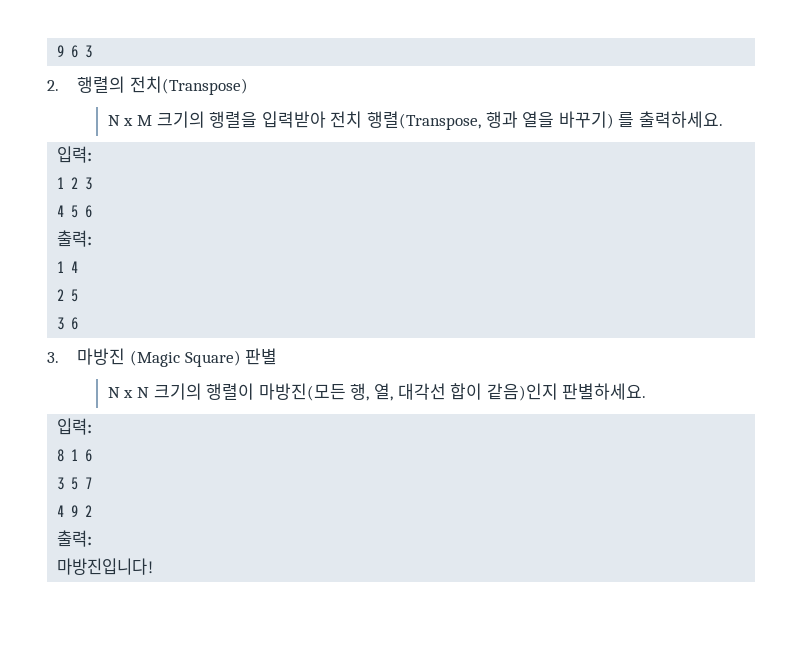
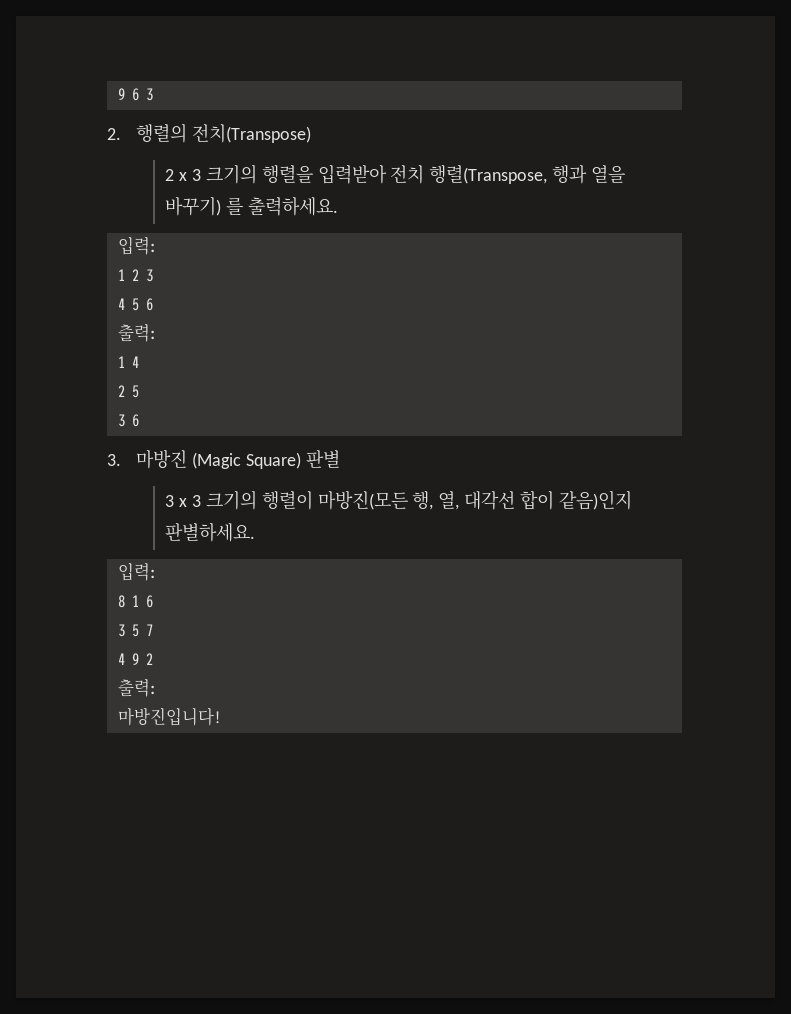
[107,115,152,126] N x M -> [165,169,202,181] 2 x 3
[107,387,149,398] N x N -> [165,495,202,507] 3 x 3

